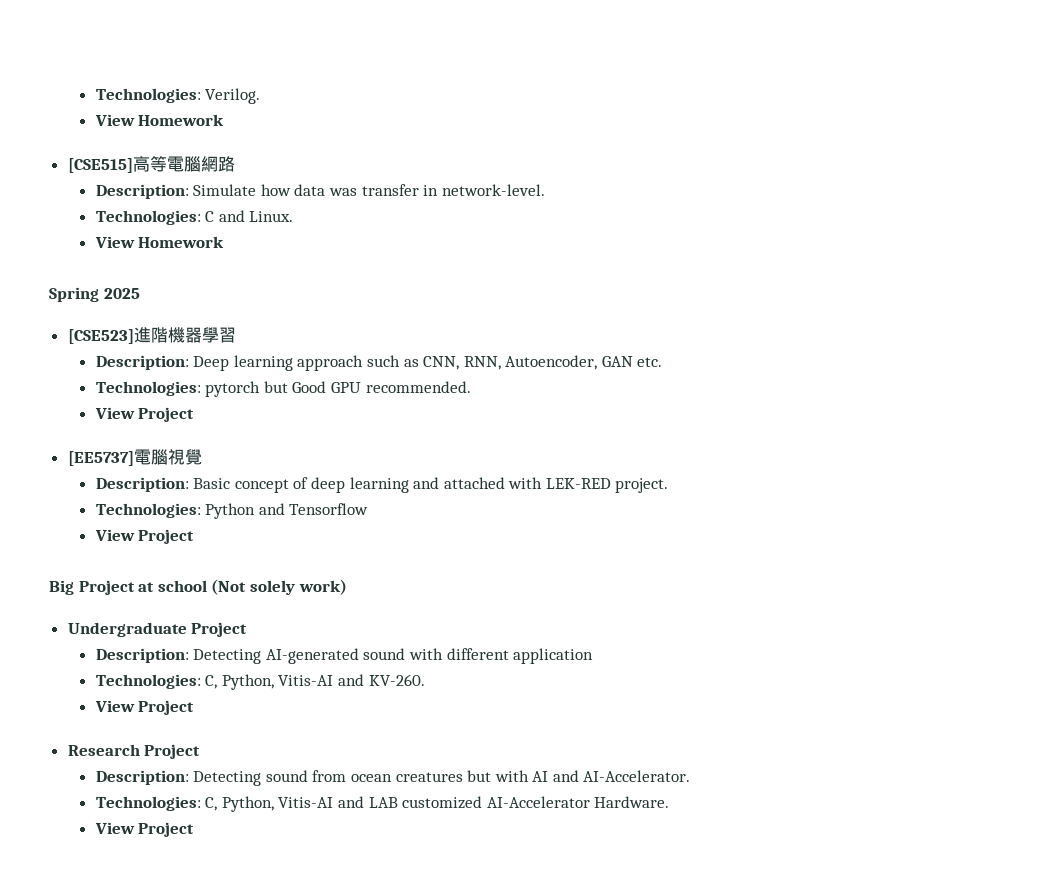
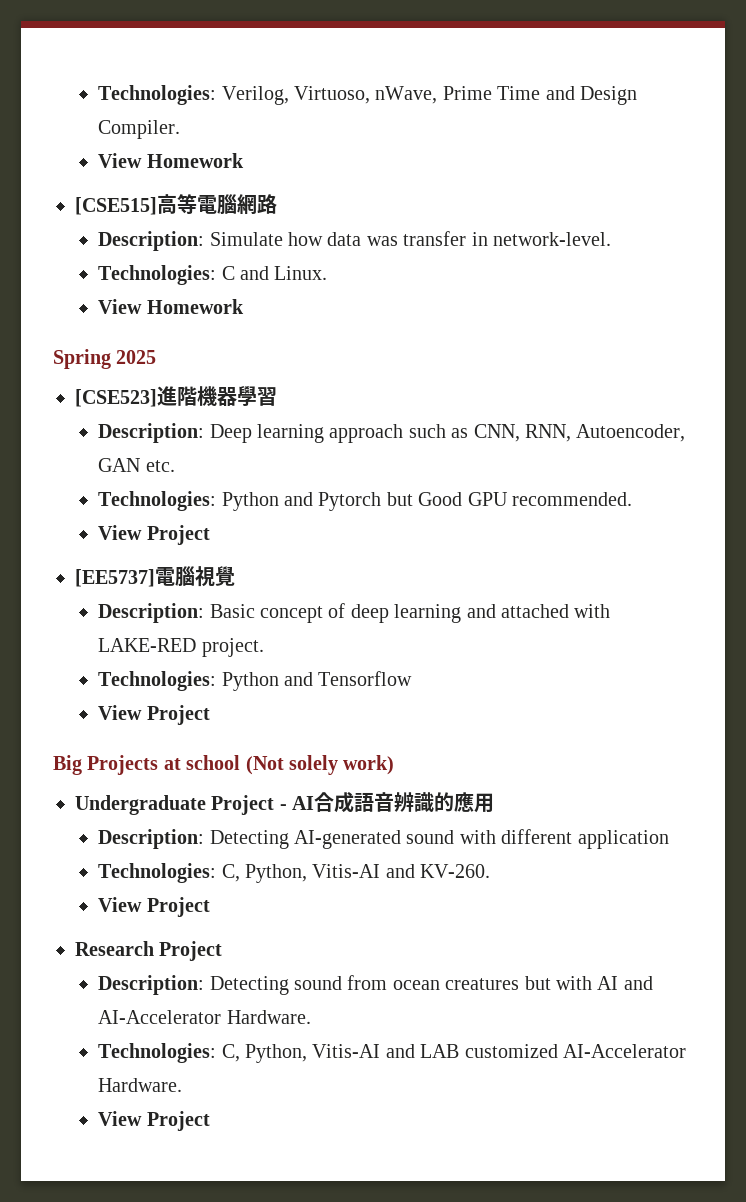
[95,88,261,104] Technologies: Verilog. -> [98,85,638,105] [98,120,181,139] Technologies: Verilog, Virtuoso, nWave, Prime Time and Design Compiler.
[205,381,261,397] pytorch -> [221,492,382,511] Python and Pytorch
[545,478,611,489] LEK-RED -> [98,638,197,652] LAKE-RED
[78,580,135,595] Project -> [87,755,159,775] Projects
(248, 629) none -> [279,791,495,813] - AI合成語音辨識的應用
[583,770,691,782] AI-Accelerator. -> [98,1010,311,1024] AI-Accelerator Hardware.

